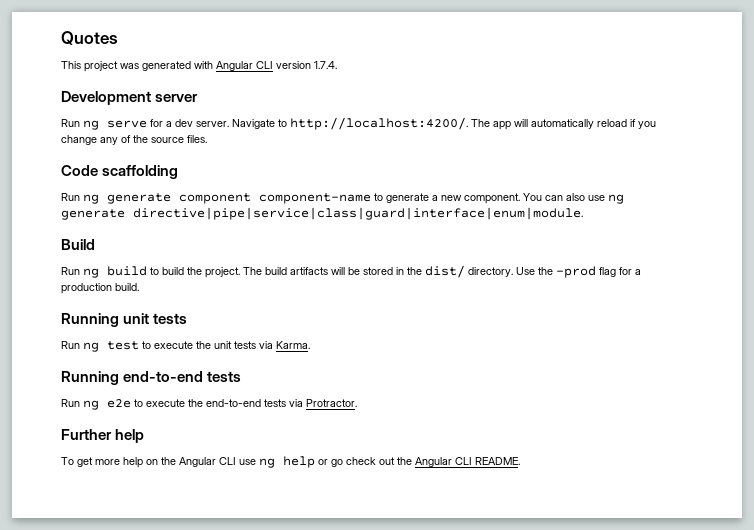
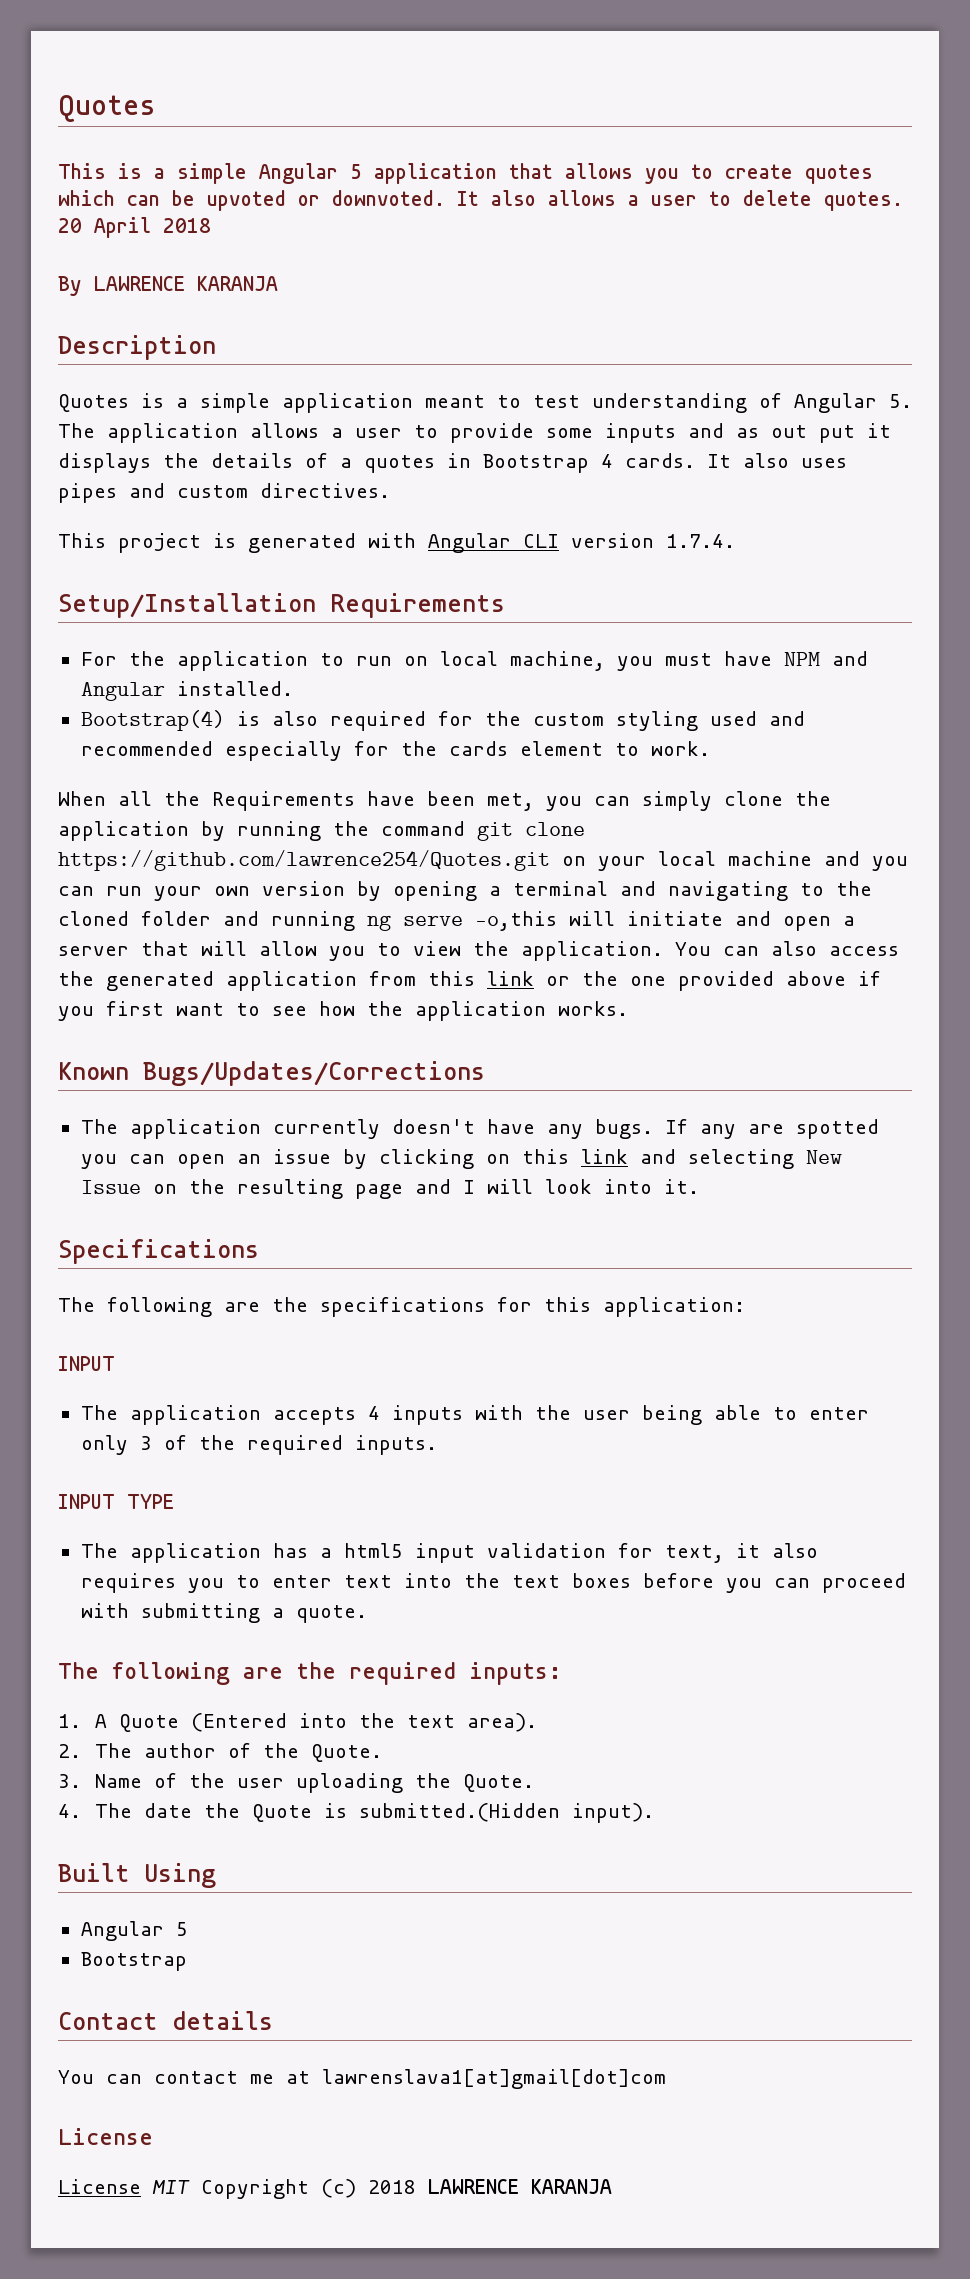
[61,31,118,45] Quotes -> [58,95,156,122] [58,163,873,184] [58,190,903,211] [58,217,211,238] [58,276,278,296] [58,335,216,360] [58,393,912,413] [58,423,891,443] [58,453,847,473] [58,483,390,503] Quotes // This is a simple Angular 5 application that allows you to create quotes which can be upvoted or downvoted. It also allows a user to delete quotes. 20 April 2018 // By LAWRENCE KARANJA // Description // Quotes is a simple application meant to test understanding of Angular 5. The application allows a user to provide some inputs and as out put it displays the details of a quotes in Bootstrap 4 cards. It also uses pipes and custom directives.
[120,63,139,69] was -> [213,533,236,548] is
[61,91,199,105] [61,117,656,130] [61,135,207,145] [61,165,179,179] [61,193,624,204] [61,207,583,220] [61,239,95,250] [61,265,641,278] [61,283,139,294] [61,313,188,327] [61,341,310,352] [61,371,242,385] [61,399,357,410] [61,429,145,443] [61,456,520,468] Development server // Run ng serve for a dev server. Navigate to http://localhost:4200/. The app will automatically reload if you change any of the source files. // Code scaffolding // Run ng generate component component-name to generate a new component. You can also use ng generate directive|pipe|service|class|guard|interface|enum|module. // Build // Run ng build to build the project. The build artifacts will be stored in the dist/ directory. Use the -prod flag for a production build. // Running unit tests // Run ng test to execute the unit tests via Karma. // Running end-to-end tests // Run ng e2e to execute the end-to-end tests via Protractor. // Further help // To get more help on the Angular CLI use ng help or go check out the Angular CLI README. -> [58,593,505,618] [80,651,868,671] [80,681,293,701] [80,710,805,731] [80,741,710,761] [58,791,831,811] [58,821,585,841] [58,850,908,871] [58,881,872,901] [58,911,855,931] [58,941,899,961] [58,971,881,991] [58,1001,628,1021] [58,1061,485,1086] [80,1119,879,1139] [80,1149,842,1169] [80,1179,699,1199] [58,1239,259,1264] [58,1297,745,1317] [58,1356,115,1371] [80,1405,869,1425] [80,1435,437,1455] [58,1494,174,1509] [80,1543,818,1563] [80,1573,906,1593] [80,1603,367,1623] [58,1662,562,1685] [58,1713,538,1732] [58,1743,383,1762] [58,1773,535,1793] [58,1803,655,1823] [58,1863,216,1888] [80,1921,188,1941] [80,1952,187,1971] [58,2011,273,2030] [58,2069,666,2089] [58,2128,153,2145] [58,2179,612,2199] Setup/Installation Requirements // For the application to run on local machine, you must have NPM and Angular installed. // Bootstrap(4) is also required for the custom styling used and recommended especially for the cards element to work. // When all the Requirements have been met, you can simply clone the application by running the command git clone https://github.com/lawrence254/Quotes.git on your local machine and you can run your own version by opening a terminal and navigating to the cloned folder and running ng serve -o,this will initiate and open a server that will allow you to view the application. You can also access the generated application from this link or the one provided above if you first want to see how the application works. // Known Bugs/Updates/Corrections // The application currently doesn't have any bugs. If any are spotted you can open an issue by clicking on this link and selecting New Issue on the resulting page and I will look into it. // Specifications // The following are the specifications for this application: // INPUT // The application accepts 4 inputs with the user being able to enter only 3 of the required inputs. // INPUT TYPE // The application has a html5 input validation for text, it also requires you to enter text into the text boxes before you can proceed with submitting a quote. // The following are the required inputs: // 1. A Quote (Entered into the text area). // 2. The author of the Quote. // 3. Name of the user uploading the Quote. // 4. The date the Quote is submitted.(Hidden input). // Built Using // Angular 5 // Bootstrap // Contact details // You can contact me at lawrenslava1[at]gmail[dot]com // License // License MIT Copyright (c) 2018 LAWRENCE KARANJA

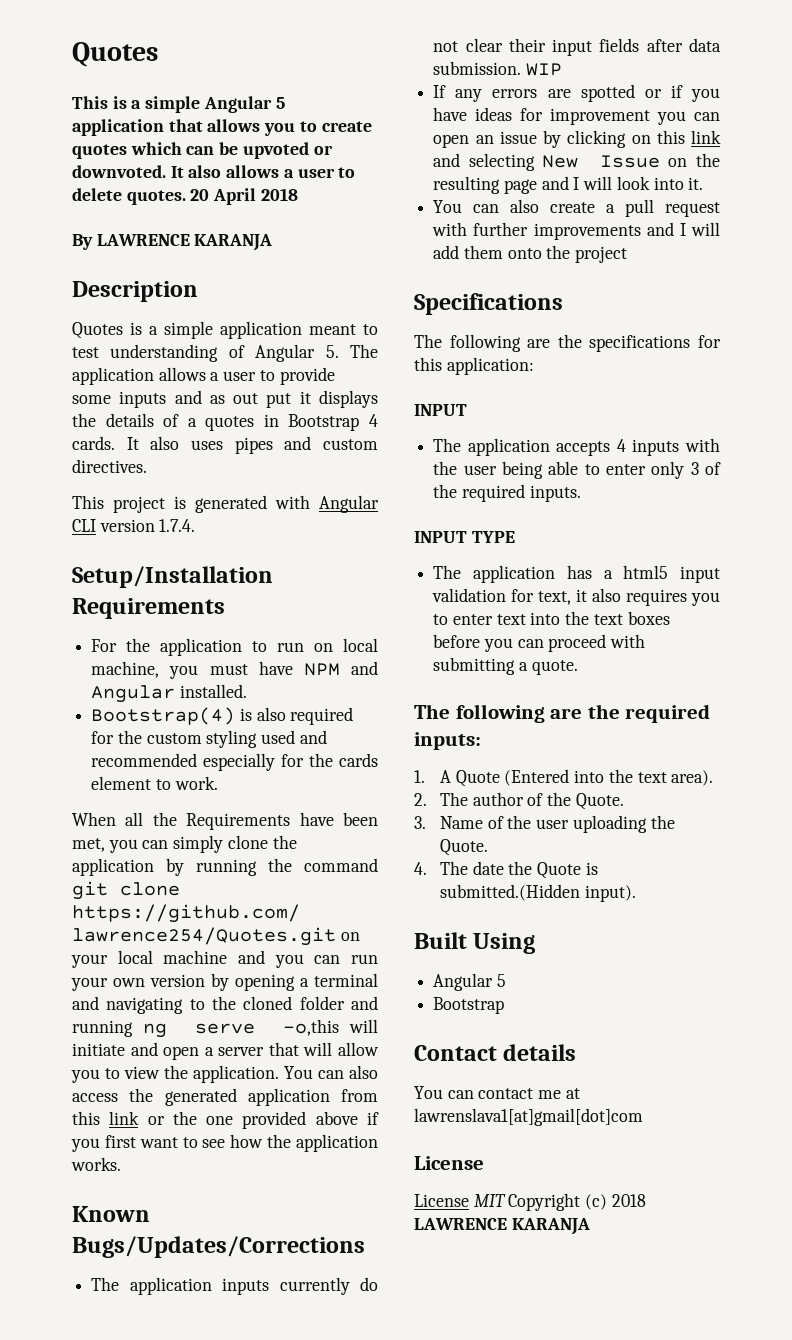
[272,1119,653,1139] currently doesn't have any bugs. -> [222,1277,378,1295] [433,38,721,56] [433,61,562,76] inputs currently do not clear their input fields after data submission. WIP //
(736, 1131) none -> [492,89,538,98] errors
(879, 1129) none -> [644,85,720,102] [433,107,651,125] or if you have ideas for improvement
(699, 1186) none -> [433,199,720,217] [432,222,720,240] [433,245,628,263] // You can also create a pull request with further improvements and I will add them onto the project

